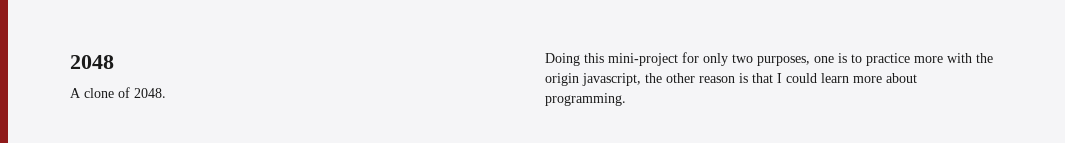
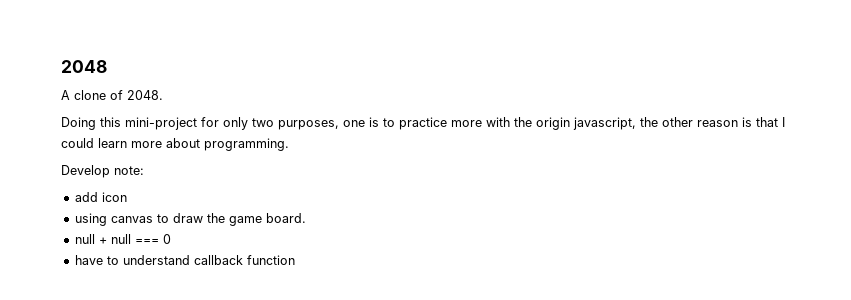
(626, 99) none -> [61,165,144,178] [74,192,127,202] [74,213,306,226] [74,234,171,244] [74,255,295,265] // Develop note: // add icon // using canvas to draw the game board. // null + null === 0 // have to understand callback function

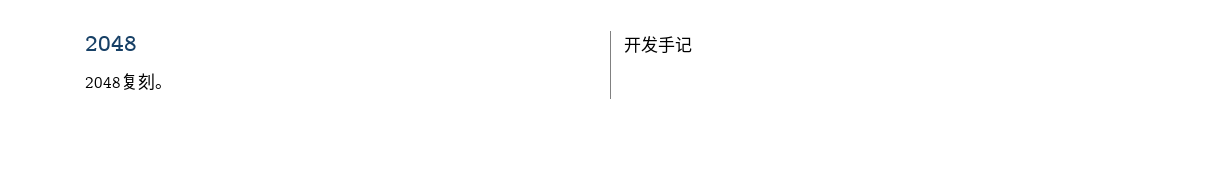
[61,90,163,100] [61,117,785,130] [61,138,289,151] [61,165,144,178] [74,192,127,202] [74,213,306,226] [74,234,171,244] [74,255,295,265] A clone of 2048. // Doing this mini-project for only two purposes, one is to practice more with the origin javascript, the other reason is that I could learn more about programming. // Develop note: // add icon // using canvas to draw the game board. // null + null === 0 // have to understand callback function -> [85,73,172,91] [624,36,692,54] 2048复刻。 // 开发手记

